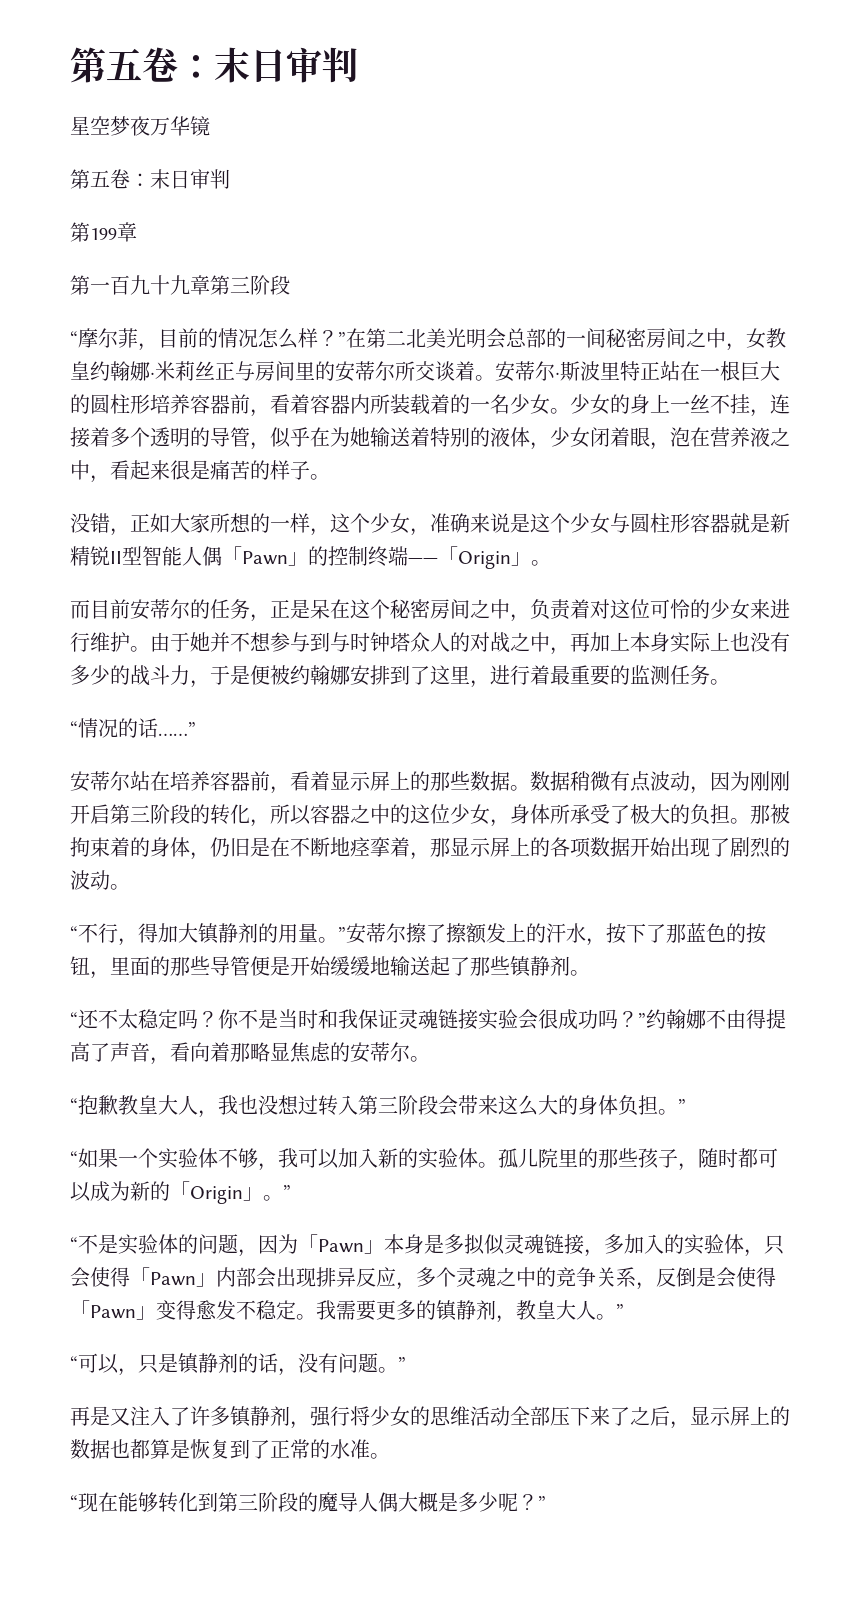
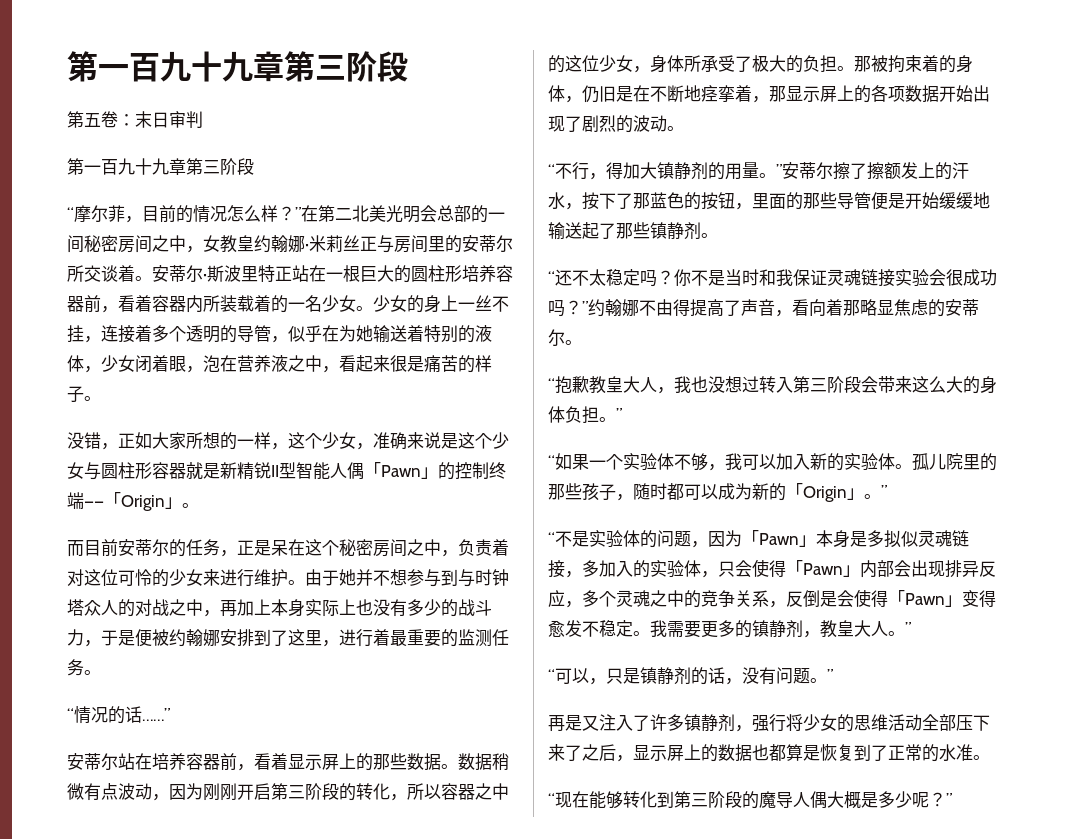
[70,47,358,83] [70,116,210,136] [70,169,230,189] [70,222,137,242] 第五卷：末日审判 // 星空梦夜万华镜 // 第五卷：末日审判 // 第199章 -> [67,51,408,82] [67,111,203,128] 第一百九十九章第三阶段 // 第五卷：末日审判

